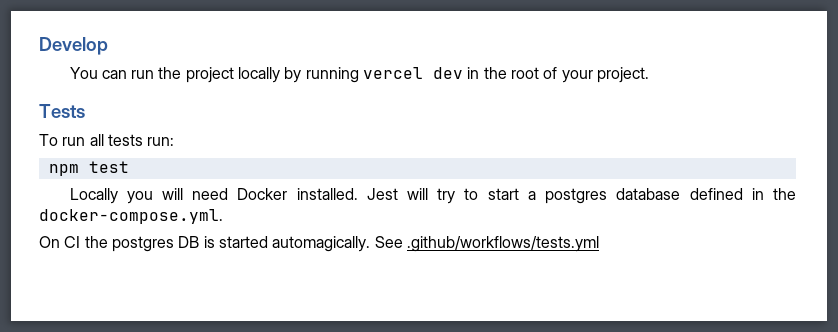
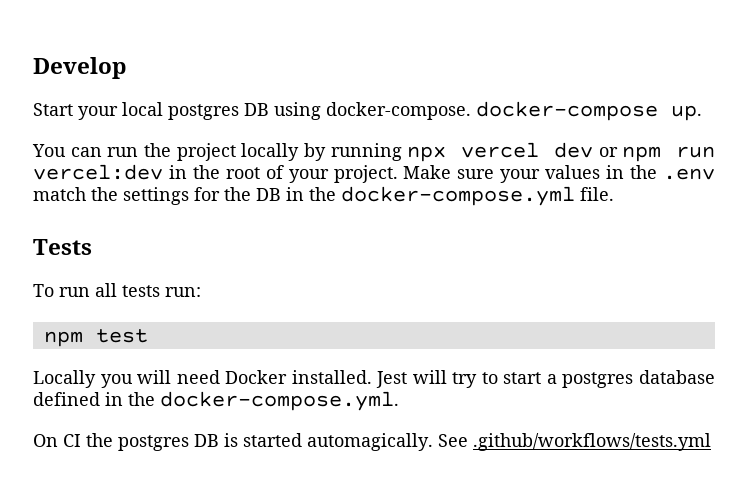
(108, 46) none -> [33,101,702,121] // Start your local postgres DB using docker-compose. docker-compose up.
(359, 75) none -> [407,146,447,162] npx
(464, 73) none -> [598,146,715,162] [33,164,163,180] or npm run vercel:dev
(649, 75) none -> [403,165,715,183] [33,186,614,206] Make sure your values in the .env match the settings for the DB in the docker-compose.yml file.

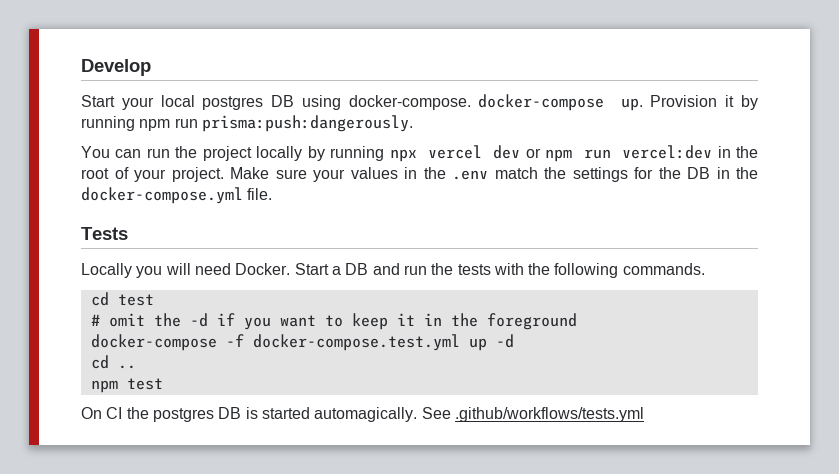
(702, 113) none -> [650,95,758,110] [81,115,413,132] Provision it by running npm run prisma:push:dangerously.
[33,283,201,297] [43,329,148,347] [33,370,715,388] [33,391,399,411] To run all tests run: // npm test // Locally you will need Docker installed. Jest will try to start a postgres database defined in the docker-compose.yml. -> [81,263,705,278] [90,292,154,306] [90,313,577,330] [90,334,514,351] [90,355,136,369] [90,378,163,393] Locally you will need Docker. Start a DB and run the tests with the following commands. // cd test // # omit the -d if you want to keep it in the foreground // docker-compose -f docker-compose.test.yml up -d // cd .. // npm test

